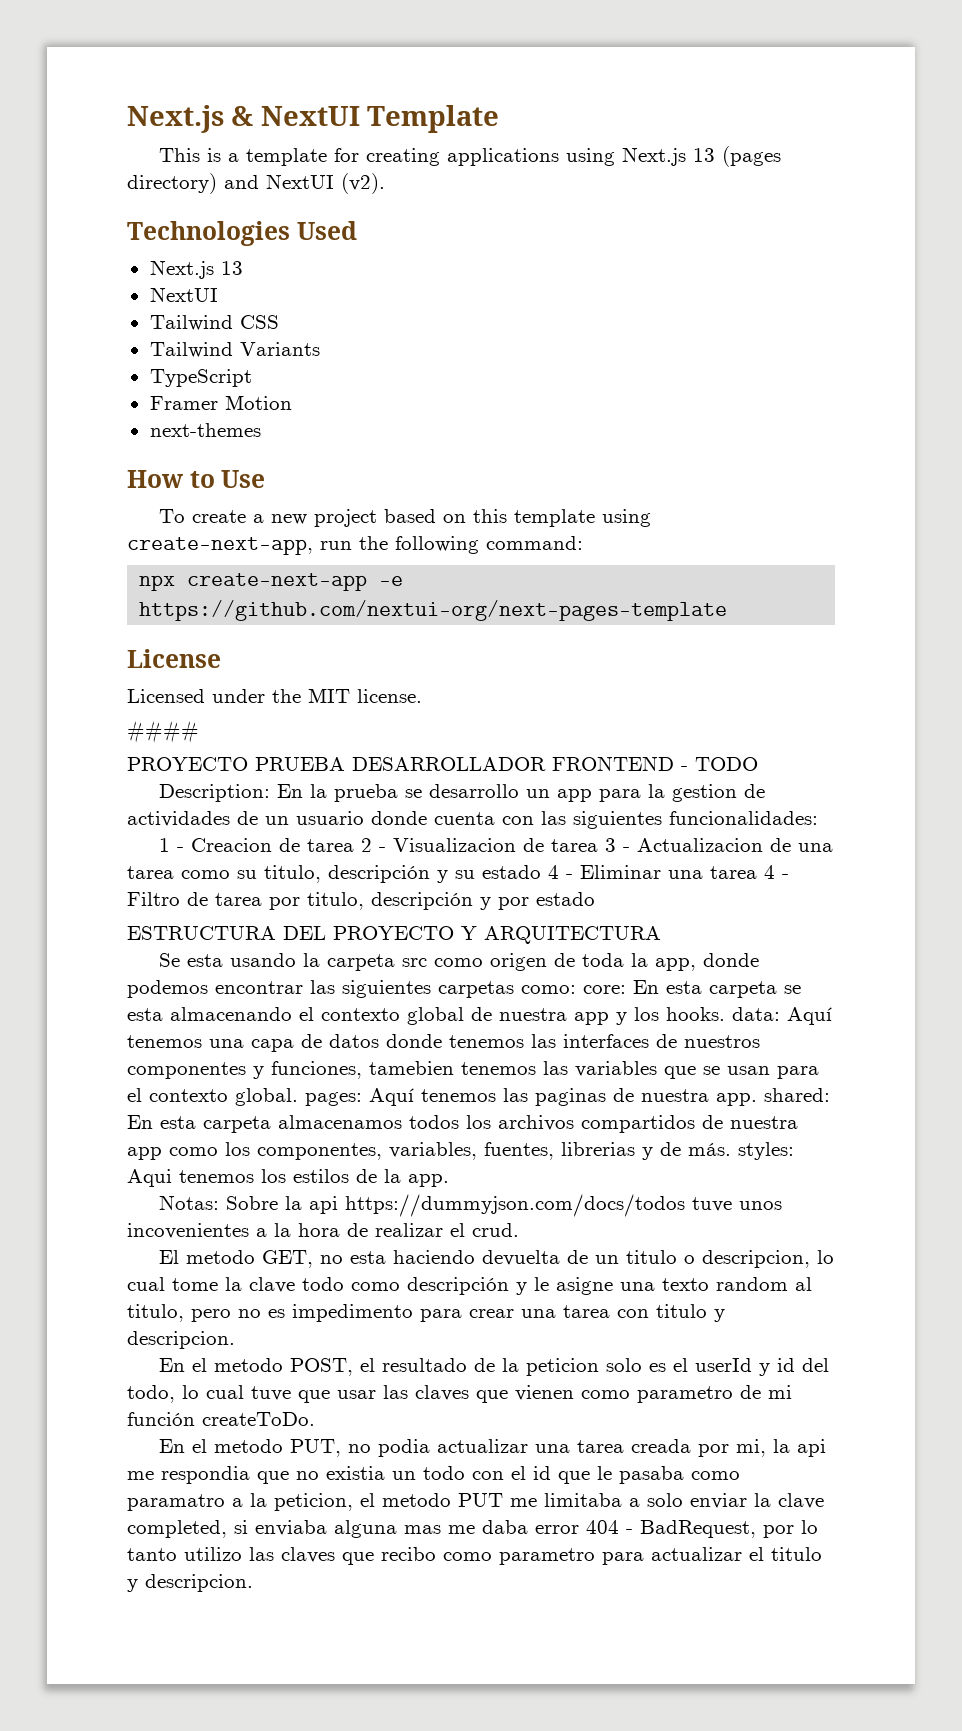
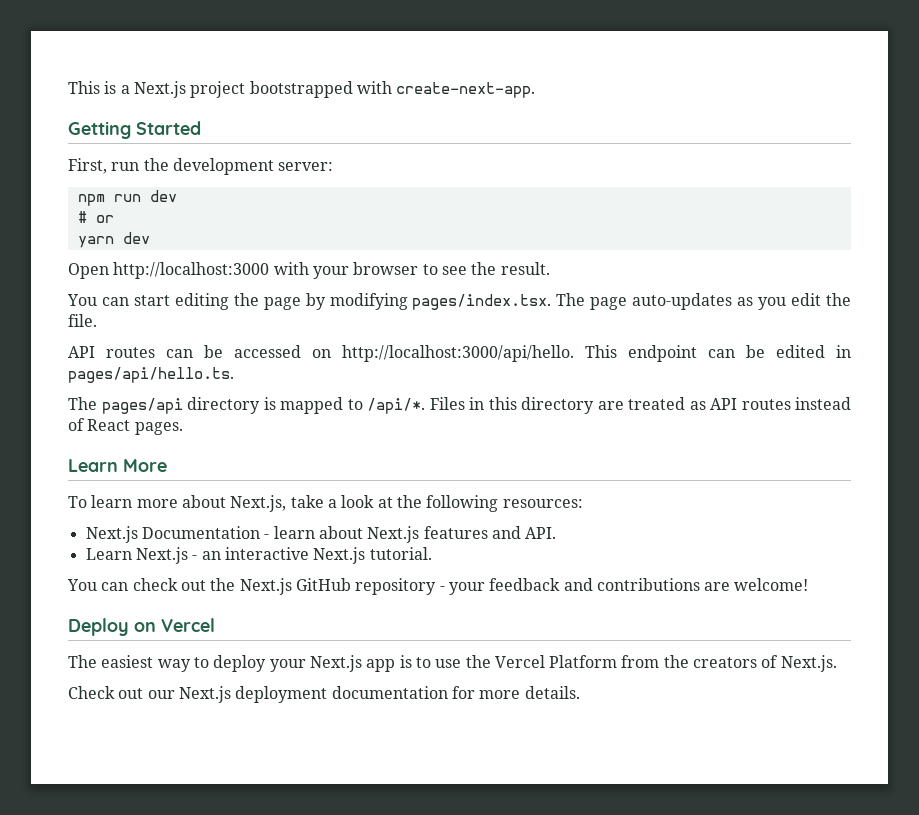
[127,105,500,133] [159,146,782,167] [127,173,385,194] [127,221,357,246] [149,260,243,279] [149,287,218,302] [149,315,279,331] [149,342,320,358] [149,369,252,387] [149,395,292,410] [149,423,261,437] [127,470,266,488] [159,509,652,527] [127,536,583,555] [139,573,404,591] [139,600,728,621] [127,649,221,668] [127,688,422,703] [127,720,199,743] [127,756,758,771] [159,784,766,802] [127,811,818,829] [159,838,834,852] [127,865,789,883] [127,892,595,910] [127,926,661,944] [159,953,760,971] [127,980,801,998] [127,1007,832,1025] [127,1034,760,1052] [127,1061,819,1079] [127,1088,830,1106] [127,1115,798,1133] [127,1142,794,1160] [127,1169,449,1187] [159,1194,783,1217] [127,1223,519,1239] [159,1250,835,1268] [127,1277,812,1295] [127,1304,725,1322] [127,1331,235,1349] [159,1358,830,1376] [127,1385,792,1403] [127,1412,315,1426] [159,1439,827,1457] [127,1466,740,1484] [127,1493,824,1511] [127,1520,818,1538] [127,1547,822,1565] [127,1574,253,1592] Next.js & NextUI Template // This is a template for creating applications using Next.js 13 (pages directory) and NextUI (v2). // Technologies Used // Next.js 13 // NextUI // Tailwind CSS // Tailwind Variants // TypeScript // Framer Motion // next-themes // How to Use // To create a new project based on this template using create-next-app, run the following command: // npx create-next-app -e https://github.com/nextui-org/next-pages-template // License // Licensed under the MIT license. // #### // PROYECTO PRUEBA DESARROLLADOR FRONTEND - TODO // Description: En la prueba se desarrollo un app para la gestion de actividades de un usuario donde cuenta con las siguientes funcionalidades: // 1 - Creacion de tarea 2 - Visualizacion de tarea 3 - Actualizacion de una tarea como su titulo, descripción y su estado 4 - Eliminar una tarea 4 - Filtro de tarea por titulo, descripción y por estado // ESTRUCTURA DEL PROYECTO Y ARQUITECTURA // Se esta usando la carpeta src como origen de toda la app, donde podemos encontrar las siguientes carpetas como: core: En esta carpeta se esta almacenando el contexto global de nuestra app y los hooks. data: Aquí tenemos una capa de datos donde tenemos las interfaces de nuestros componentes y funciones, tamebien tenemos las variables que se usan para el contexto global. pages: Aquí tenemos las paginas de nuestra app. shared: En esta carpeta almacenamos todos los archivos compartidos de nuestra app como los componentes, variables, fuentes, librerias y de más. styles: Aqui tenemos los estilos de la app. // Notas: Sobre la api https://dummyjson.com/docs/todos tuve unos incovenientes a la hora de realizar el crud. // El metodo GET, no esta haciendo devuelta de un titulo o descripcion, lo cual tome la clave todo como descripción y le asigne una texto random al titulo, pero no es impedimento para crear una tarea con titulo y descripcion. // En el metodo POST, el resultado de la peticion solo es el userId y id del todo, lo cual tuve que usar las claves que vienen como parametro de mi función createToDo. // En el metodo PUT, no podia actualizar una tarea creada por mi, la api me respondia que no existia un todo con el id que le pasaba como paramatro a la peticion, el metodo PUT me limitaba a solo enviar la clave completed, si enviaba alguna mas me daba error 404 - BadRequest, por lo tanto utilizo las claves que recibo como parametro para actualizar el titulo y descripcion. -> [68,81,536,98] [68,121,201,139] [68,158,334,175] [77,190,177,206] [77,211,114,223] [77,232,150,248] [68,262,550,279] [67,293,852,310] [68,314,97,327] [68,345,851,362] [68,367,234,383] [68,397,851,414] [68,418,183,435] [68,459,167,472] [68,495,583,512] [85,526,557,543] [85,547,432,564] [67,578,809,595] [68,618,215,636] [68,655,837,672] [68,686,580,703] This is a Next.js project bootstrapped with create-next-app. // Getting Started // First, run the development server: // npm run dev // # or // yarn dev // Open http://localhost:3000 with your browser to see the result. // You can start editing the page by modifying pages/index.tsx. The page auto-updates as you edit the file. // API routes can be accessed on http://localhost:3000/api/hello. This endpoint can be edited in pages/api/hello.ts. // The pages/api directory is mapped to /api/*. Files in this directory are treated as API routes instead of React pages. // Learn More // To learn more about Next.js, take a look at the following resources: // Next.js Documentation - learn about Next.js features and API. // Learn Next.js - an interactive Next.js tutorial. // You can check out the Next.js GitHub repository - your feedback and contributions are welcome! // Deploy on Vercel // The easiest way to deploy your Next.js app is to use the Vercel Platform from the creators of Next.js. // Check out our Next.js deployment documentation for more details.

